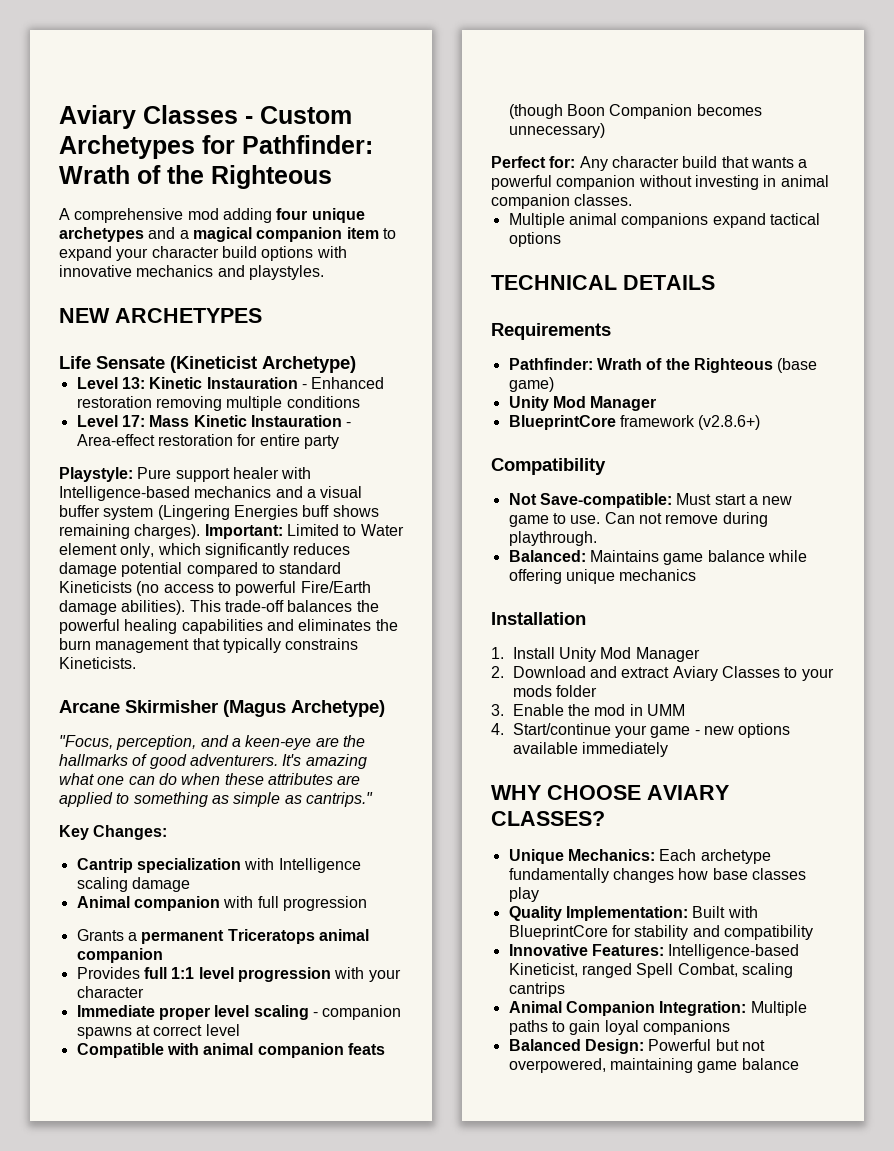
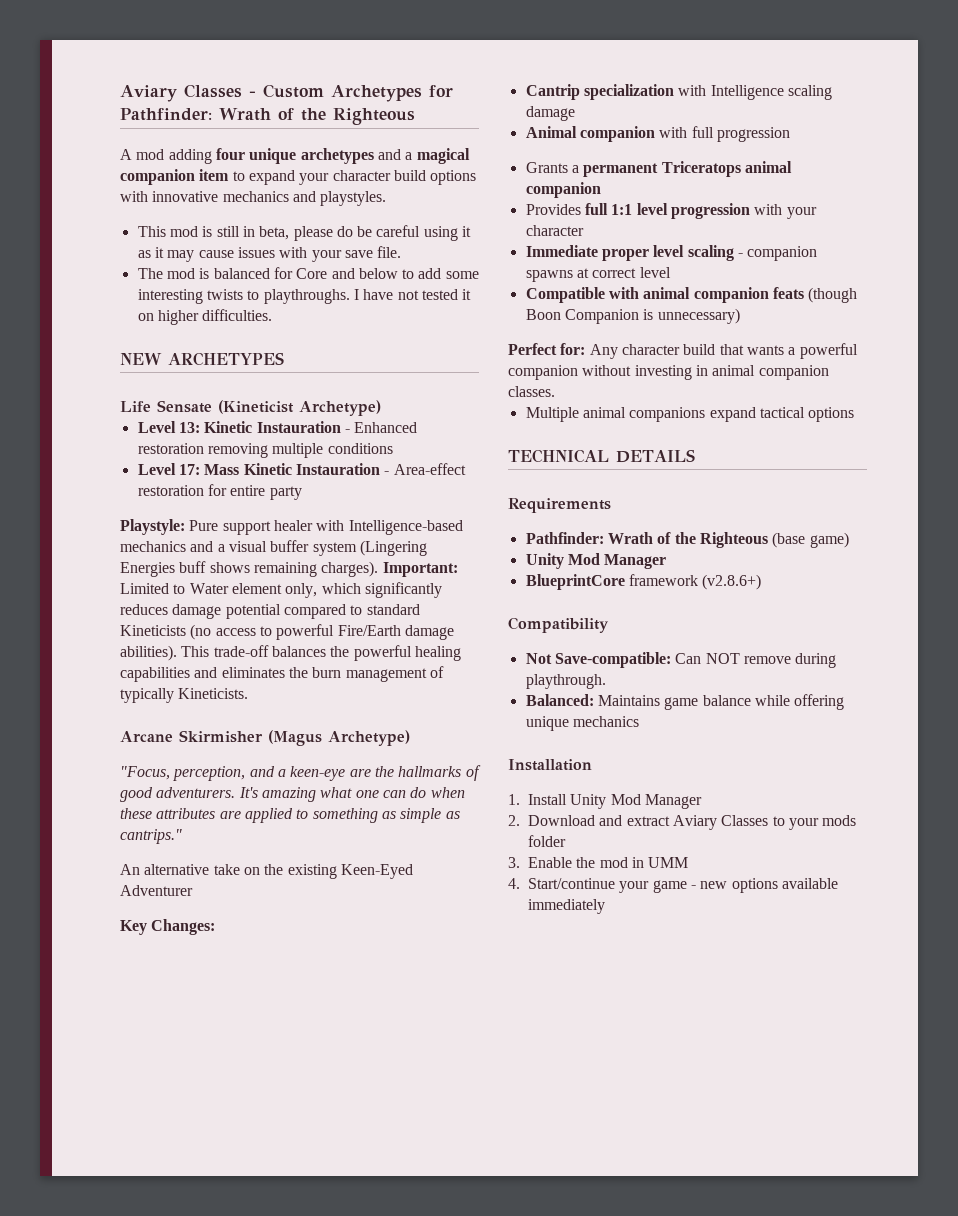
[74,208,184,223] comprehensive -> (132, 154) none
(324, 272) none -> [137,225,472,241] [137,246,402,262] [137,267,479,279] [137,289,472,304] [137,309,273,325] // This mod is still in beta, please do be careful using it as it may cause issues with your save file. // The mod is balanced for Core and below to add some interesting twists to playthroughs. I have not tested it on higher difficulties.
[192,638,359,653] that typically constrains -> [429,666,444,678] [120,688,174,703] of typically
(373, 799) none -> [120,864,413,879] [120,885,193,896] // An alternative take on the existing Keen-Eyed Adventurer
[696,104,762,116] becomes -> [643,309,654,320] is
[676,493,793,505] [508,512,662,527] Must start a new game to use. Can not -> [675,653,740,664] Can NOT
[491,785,729,800] [491,811,605,826] [508,849,771,864] [508,868,806,883] [508,887,539,902] [508,906,758,921] [508,925,813,940] [508,944,800,959] [508,963,793,978] [508,982,565,997] [508,1001,807,1016] [508,1020,730,1035] [508,1039,765,1054] [508,1058,799,1073] // WHY CHOOSE AVIARY CLASSES? // Unique Mechanics: Each archetype fundamentally changes how base classes play // Quality Implementation: Built with BlueprintCore for stability and compatibility // Innovative Features: Intelligence-based Kineticist, ranged Spell Combat, scaling cantrips // Animal Companion Integration: Multiple paths to gain loyal companions // Balanced Design: Powerful but not overpowered, maintaining game balance -> (605, 906) none

